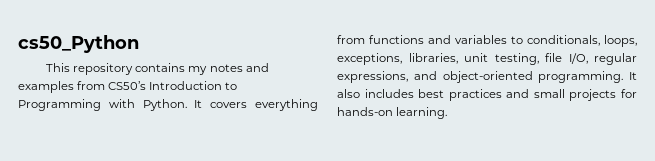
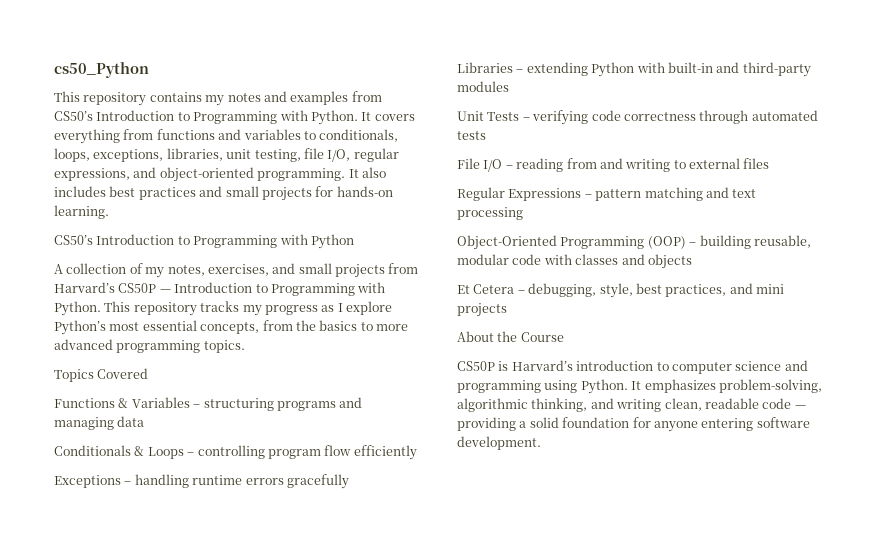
(448, 113) none -> [54,234,354,249] [54,263,419,278] [54,282,386,296] [54,301,392,316] [54,320,408,335] [54,339,245,353] [54,368,149,382] [54,397,363,411] [54,416,145,430] [54,445,417,460] [54,474,349,489] [457,62,811,77] [457,81,509,92] [457,110,818,125] [457,131,486,140] [457,158,770,172] [457,187,757,201] [457,207,523,220] [457,235,811,250] [457,254,692,269] [457,283,784,298] [457,303,507,317] [457,331,564,342] [457,360,808,374] [457,379,822,394] [457,398,806,412] [457,417,810,432] [457,436,541,450] // CS50’s Introduction to Programming with Python // A collection of my notes, exercises, and small projects from Harvard’s CS50P — Introduction to Programming with Python. This repository tracks my progress as I explore Python’s most essential concepts, from the basics to more advanced programming topics. // Topics Covered // Functions & Variables – structuring programs and managing data // Conditionals & Loops – controlling program flow efficiently // Exceptions – handling runtime errors gracefully // Libraries – extending Python with built-in and third-party modules // Unit Tests – verifying code correctness through automated tests // File I/O – reading from and writing to external files // Regular Expressions – pattern matching and text processing // Object-Oriented Programming (OOP) – building reusable, modular code with classes and objects // Et Cetera – debugging, style, best practices, and mini projects // About the Course // CS50P is Harvard’s introduction to computer science and programming using Python. It emphasizes problem-solving, algorithmic thinking, and writing clean, readable code — providing a solid foundation for anyone entering software development.

